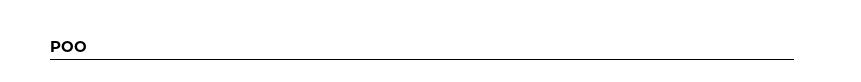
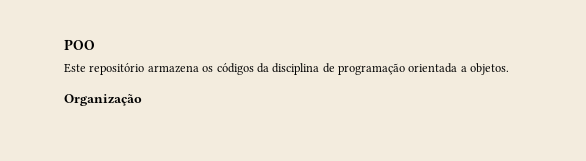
(87, 46) none -> [64,63,510,75] [64,94,142,106] // Este repositório armazena os códigos da disciplina de programação orientada a objetos. // Organização

